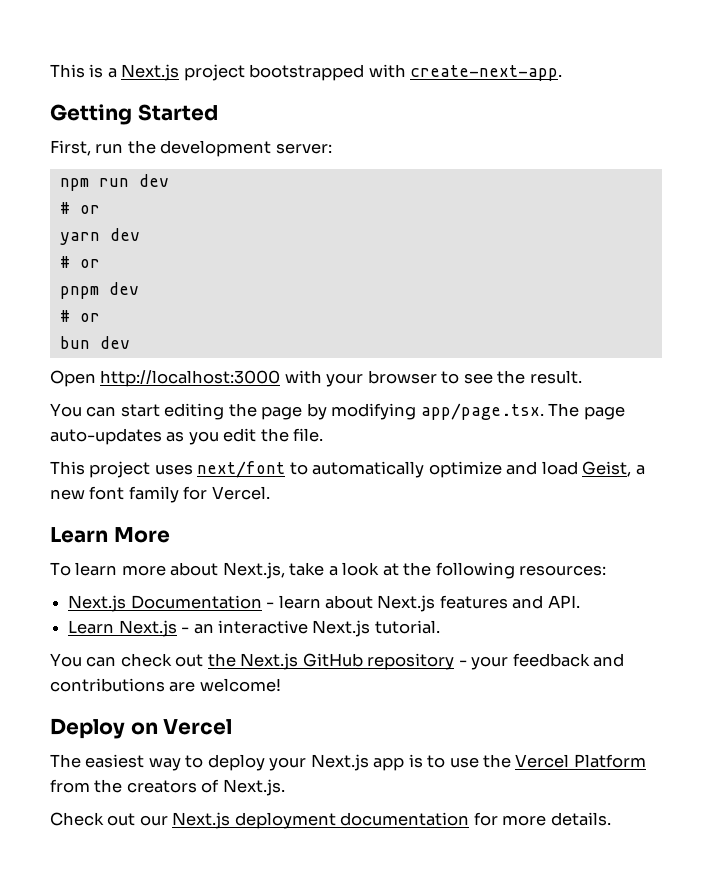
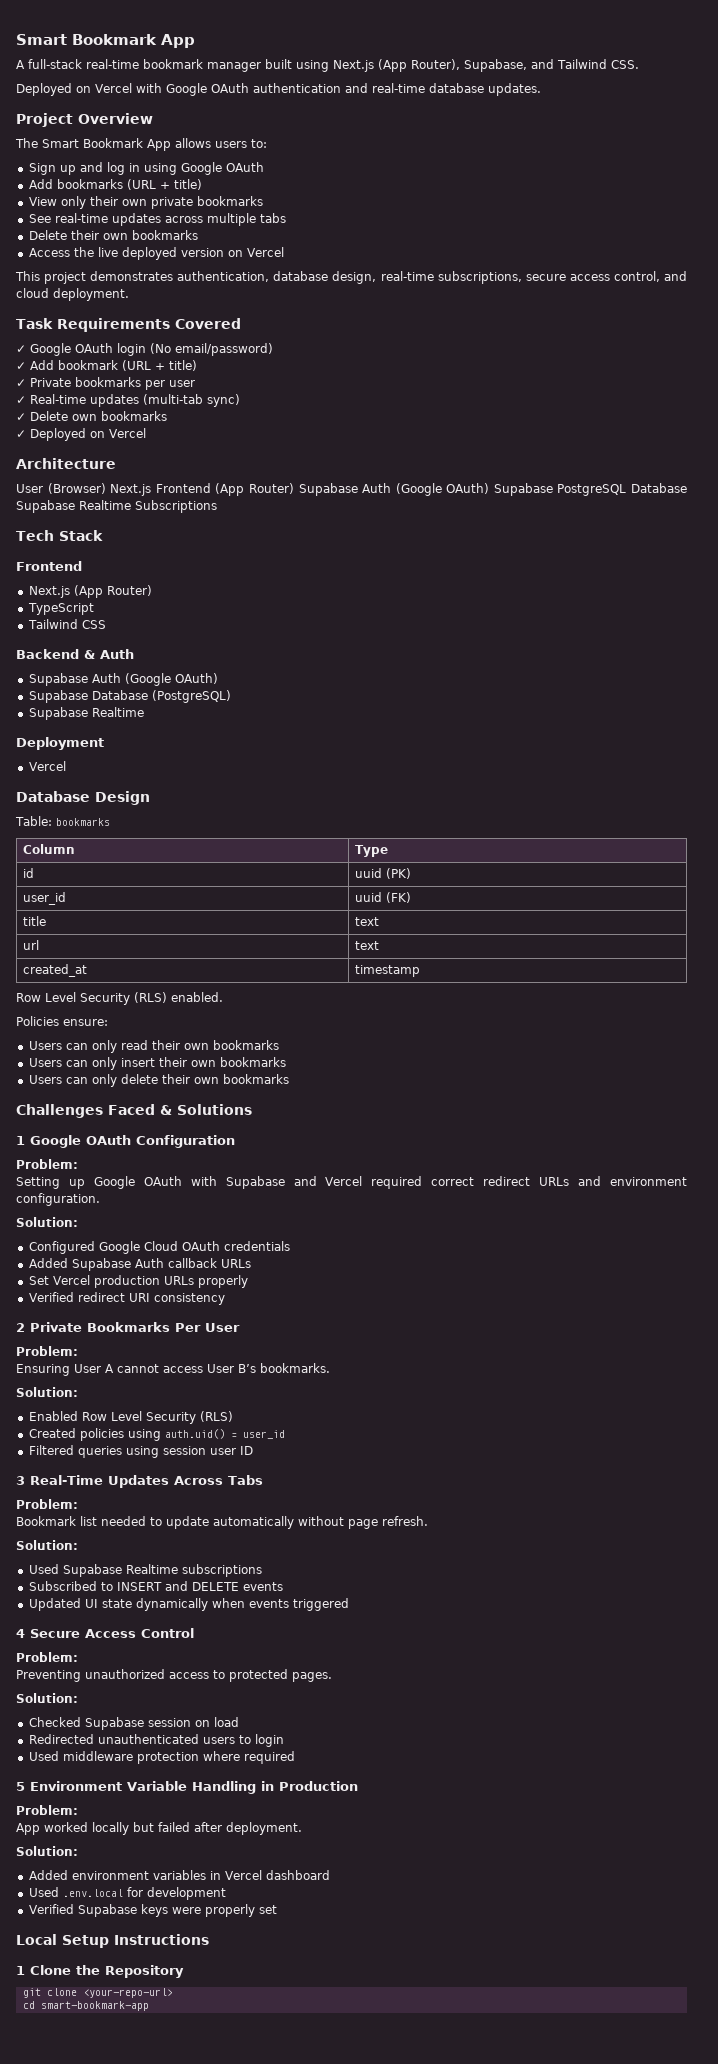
[50,64,563,81] [50,104,218,125] [50,140,332,157] [59,174,169,191] [59,202,100,214] [59,228,140,245] [59,256,100,268] [59,282,139,299] [59,310,100,322] [59,336,130,349] [50,370,582,387] [50,403,625,420] [50,428,324,445] [50,461,645,478] [50,486,270,503] [50,527,170,543] [50,562,607,579] [68,595,580,612] [68,620,440,637] [50,653,625,670] [50,678,281,692] [50,718,233,739] [50,754,646,771] [50,779,285,796] [50,812,611,829] This is a Next.js project bootstrapped with create-next-app. // Getting Started // First, run the development server: // npm run dev // # or // yarn dev // # or // pnpm dev // # or // bun dev // Open http://localhost:3000 with your browser to see the result. // You can start editing the page by modifying app/page.tsx. The page auto-updates as you edit the file. // This project uses next/font to automatically optimize and load Geist, a new font family for Vercel. // Learn More // To learn more about Next.js, take a look at the following resources: // Next.js Documentation - learn about Next.js features and API. // Learn Next.js - an interactive Next.js tutorial. // You can check out the Next.js GitHub repository - your feedback and contributions are welcome! // Deploy on Vercel // The easiest way to deploy your Next.js app is to use the Vercel Platform from the creators of Next.js. // Check out our Next.js deployment documentation for more details. -> [16,34,195,48] [16,59,639,72] [16,83,541,96] [16,113,153,127] [15,138,267,151] [28,162,264,175] [28,179,202,190] [28,196,263,209] [28,213,286,226] [28,230,198,240] [28,247,284,260] [15,271,687,284] [16,288,129,301] [16,318,241,332] [16,343,273,356] [16,360,197,371] [16,377,195,390] [16,394,240,407] [16,411,167,421] [16,428,146,441] [16,458,116,469] [16,483,687,496] [16,500,217,513] [16,530,103,541] [16,561,82,571] [28,585,152,598] [27,603,94,615] [27,619,106,629] [16,649,134,659] [28,673,218,686] [28,690,231,703] [28,707,144,720] [16,737,104,750] [28,761,66,771] [16,791,150,805] [15,816,110,826] [22,844,75,854] [354,845,388,857] [22,868,34,878] [354,868,411,879] [22,892,66,905] [354,892,411,903] [22,916,46,926] [354,917,379,926] [22,940,39,950] [354,941,379,950] [22,964,87,977] [354,965,420,977] [16,992,223,1005] [16,1016,108,1026] [28,1040,279,1053] [28,1057,286,1070] [28,1074,289,1087] [16,1104,252,1118] [16,1135,235,1148] [16,1159,78,1169] [16,1176,687,1189] [16,1193,100,1206] [16,1217,78,1227] [28,1241,290,1254] [28,1258,251,1271] [28,1275,248,1288] [28,1292,225,1305] [16,1322,240,1332] [16,1346,78,1356] [16,1363,330,1376] [16,1387,78,1397] [28,1411,233,1424] [28,1428,285,1441] [28,1445,253,1458] [16,1475,263,1488] [16,1499,78,1509] [16,1516,428,1529] [16,1540,78,1550] [28,1564,262,1577] [28,1581,283,1591] [28,1598,349,1611] [16,1628,194,1638] [16,1652,78,1662] [16,1669,332,1682] [16,1693,78,1703] [28,1717,239,1730] [28,1734,284,1747] [28,1751,295,1764] [16,1781,358,1794] [16,1805,78,1815] [16,1822,302,1835] [16,1846,78,1856] [28,1870,330,1880] [28,1887,226,1900] [28,1904,277,1917] [16,1934,209,1948] [16,1965,184,1978] [22,1988,173,1998] [22,2001,149,2011] Smart Bookmark App // A full-stack real-time bookmark manager built using Next.js (App Router), Supabase, and Tailwind CSS. // Deployed on Vercel with Google OAuth authentication and real-time database updates. // Project Overview // The Smart Bookmark App allows users to: // Sign up and log in using Google OAuth // Add bookmarks (URL + title) // View only their own private bookmarks // See real-time updates across multiple tabs // Delete their own bookmarks // Access the live deployed version on Vercel // This project demonstrates authentication, database design, real-time subscriptions, secure access control, and cloud deployment. // Task Requirements Covered // ✓ Google OAuth login (No email/password) // ✓ Add bookmark (URL + title) // ✓ Private bookmarks per user // ✓ Real-time updates (multi-tab sync) // ✓ Delete own bookmarks // ✓ Deployed on Vercel // Architecture // User (Browser) Next.js Frontend (App Router) Supabase Auth (Google OAuth) Supabase PostgreSQL Database Supabase Realtime Subscriptions // Tech Stack // Frontend // Next.js (App Router) // TypeScript // Tailwind CSS // Backend & Auth // Supabase Auth (Google OAuth) // Supabase Database (PostgreSQL) // Supabase Realtime // Deployment // Vercel // Database Design // Table: bookmarks // Column | Type // id | uuid (PK) // user_id | uuid (FK) // title | text // url | text // created_at | timestamp // Row Level Security (RLS) enabled. // Policies ensure: // Users can only read their own bookmarks // Users can only insert their own bookmarks // Users can only delete their own bookmarks // Challenges Faced & Solutions // 1 Google OAuth Configuration // Problem: // Setting up Google OAuth with Supabase and Vercel required correct redirect URLs and environment configuration. // Solution: // Configured Google Cloud OAuth credentials // Added Supabase Auth callback URLs // Set Vercel production URLs properly // Verified redirect URI consistency // 2 Private Bookmarks Per User // Problem: // Ensuring User A cannot access User B’s bookmarks. // Solution: // Enabled Row Level Security (RLS) // Created policies using auth.uid() = user_id // Filtered queries using session user ID // 3 Real-Time Updates Across Tabs // Problem: // Bookmark list needed to update automatically without page refresh. // Solution: // Used Supabase Realtime subscriptions // Subscribed to INSERT and DELETE events // Updated UI state dynamically when events triggered // 4 Secure Access Control // Problem: // Preventing unauthorized access to protected pages. // Solution: // Checked Supabase session on load // Redirected unauthenticated users to login // Used middleware protection where required // 5 Environment Variable Handling in Production // Problem: // App worked locally but failed after deployment. // Solution: // Added environment variables in Vercel dashboard // Used .env.local for development // Verified Supabase keys were properly set // Local Setup Instructions // 1 Clone the Repository // git clone <your-repo-url> // cd smart-bookmark-app

